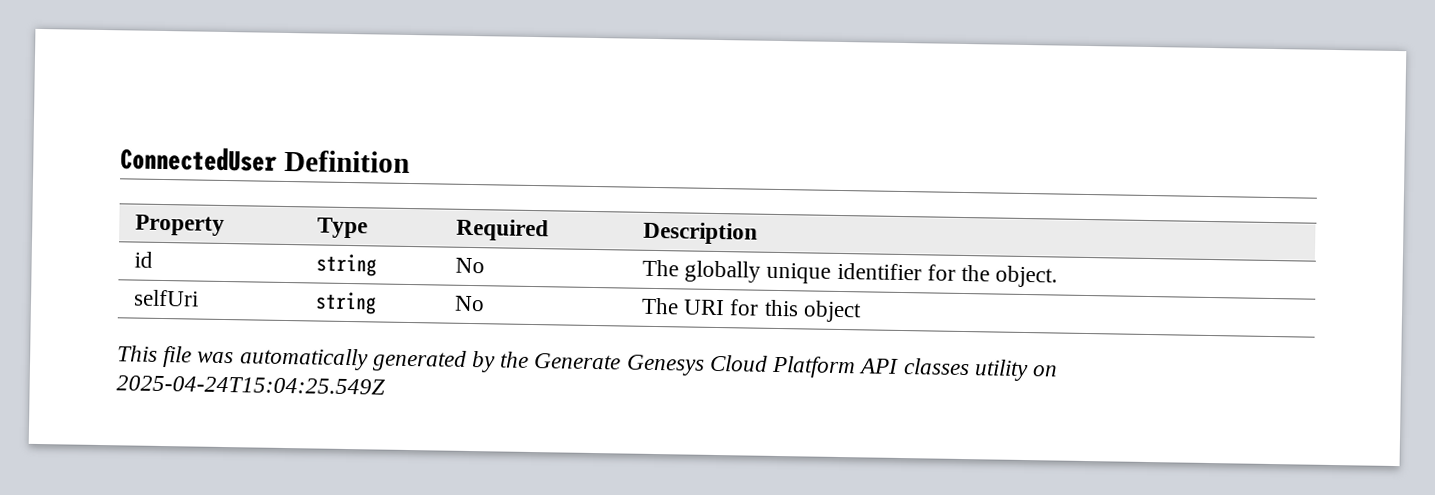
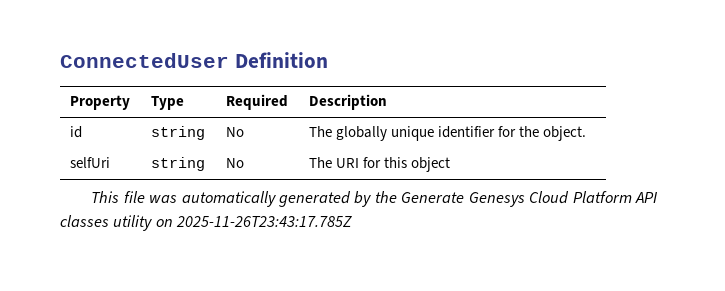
[116,375,385,395] 2025-04-24T15:04:25.549Z -> [176,216,353,227] 2025-11-26T23:43:17.785Z

